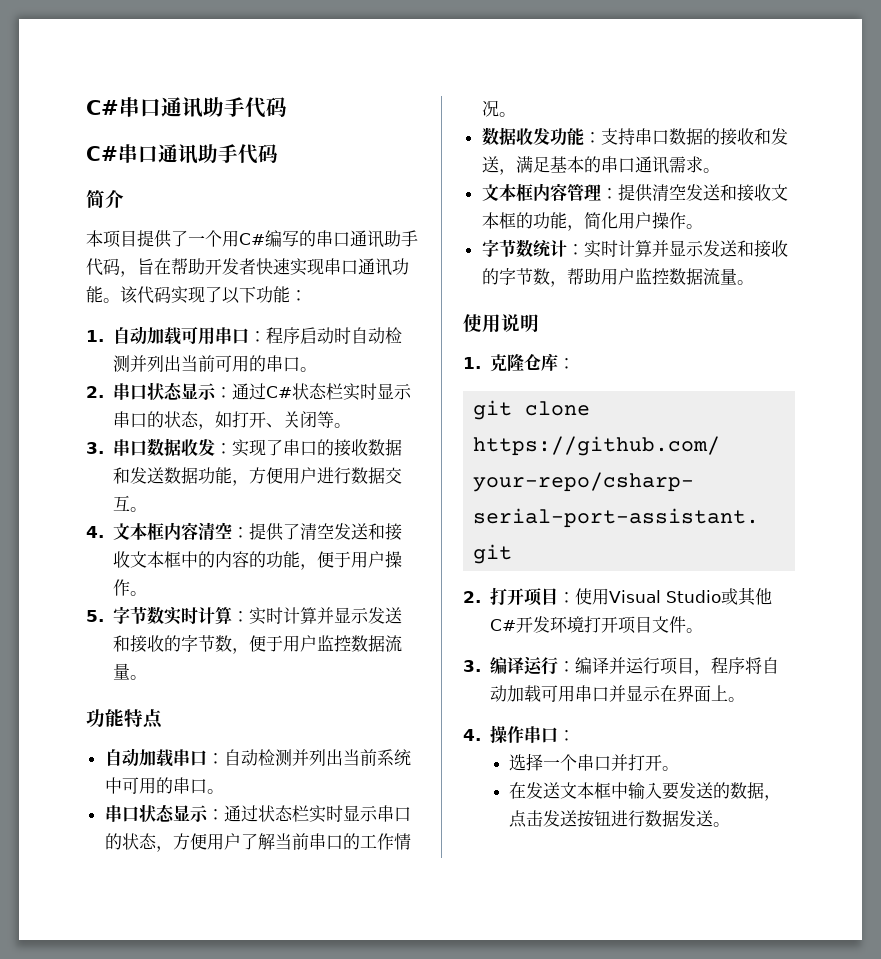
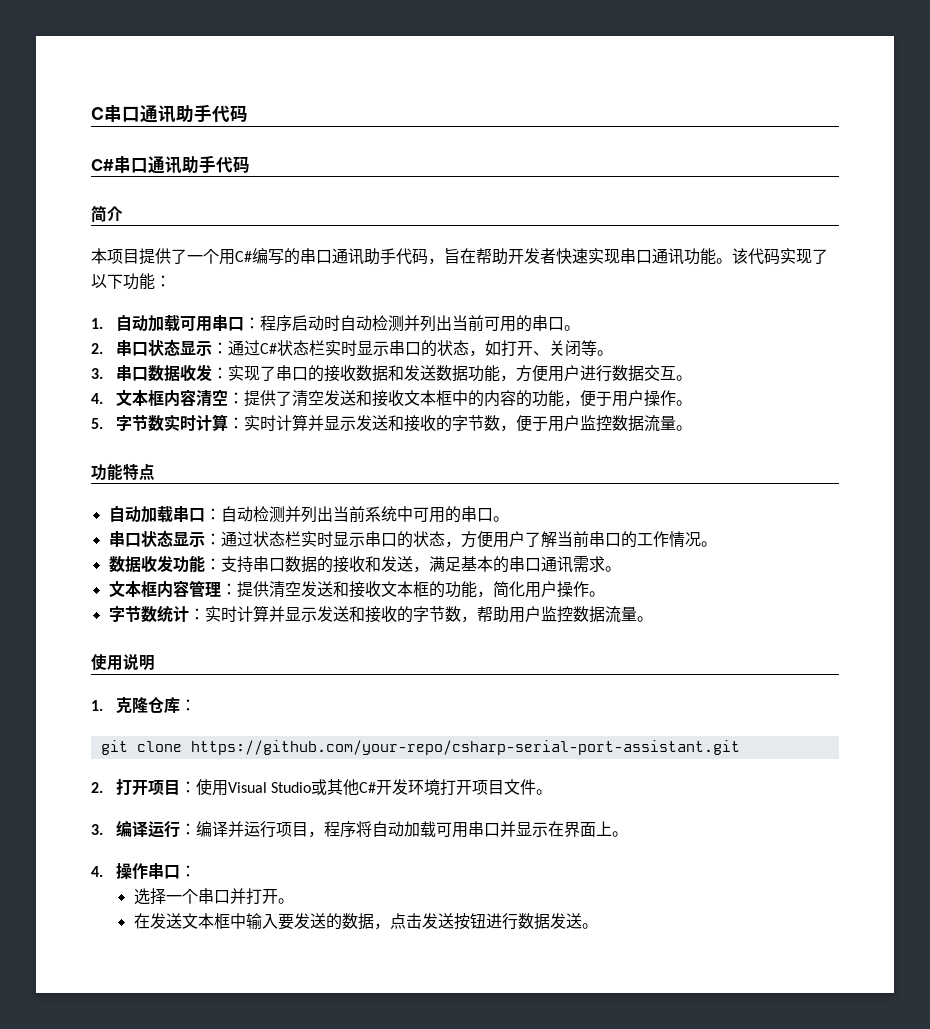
[86,100,119,115] C# -> [91,107,104,120] C

